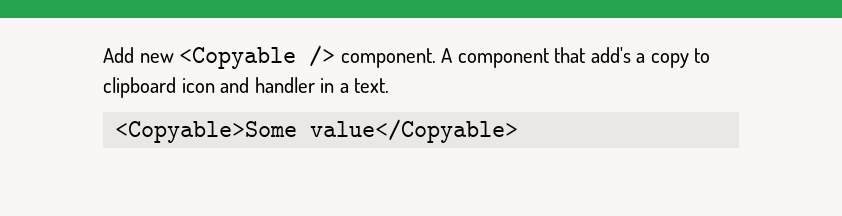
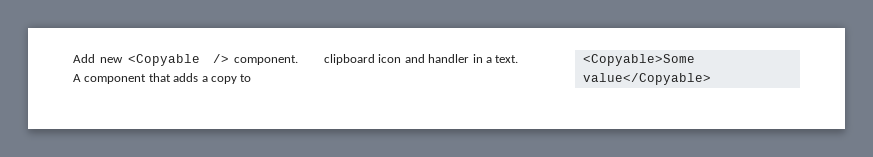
[590,47,631,63] add's -> [173,73,199,82] adds

